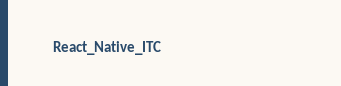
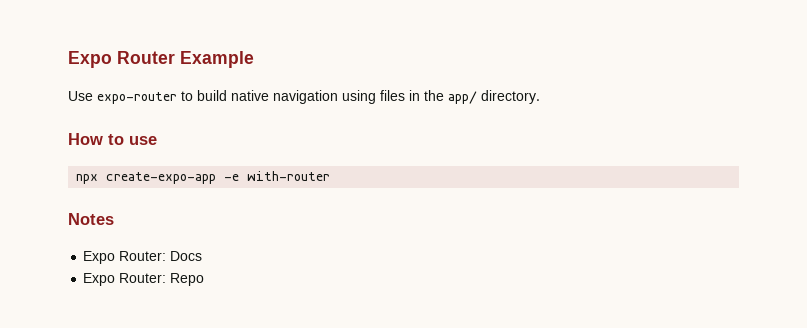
[53,41,161,55] React_Native_ITC -> [68,51,254,68] [68,90,540,104] [68,133,157,145] [76,171,331,184] [68,213,114,225] [83,251,203,264] [83,273,205,286] Expo Router Example // Use expo-router to build native navigation using files in the app/ directory. // How to use // npx create-expo-app -e with-router // Notes // Expo Router: Docs // Expo Router: Repo

